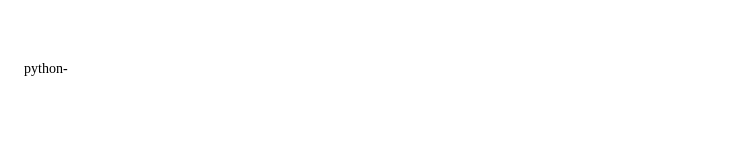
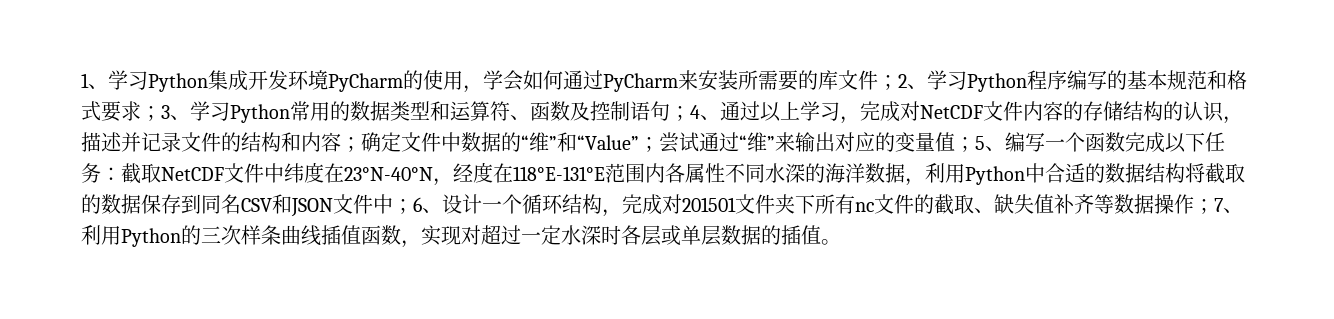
[24,63,68,76] python- -> [81,70,1247,93] [81,101,1243,124] [81,132,1225,153] [81,162,1245,186] [81,194,1243,217] [81,225,841,248] 1、学习Python集成开发环境PyCharm的使用，学会如何通过PyCharm来安装所需要的库文件；2、学习Python程序编写的基本规范和格式要求；3、学习Python常用的数据类型和运算符、函数及控制语句；4、通过以上学习，完成对NetCDF文件内容的存储结构的认识，描述并记录文件的结构和内容；确定文件中数据的“维”和“Value”；尝试通过“维”来输出对应的变量值；5、编写一个函数完成以下任务：截取NetCDF文件中纬度在23°N-40°N，经度在118°E-131°E范围内各属性不同水深的海洋数据，利用Python中合适的数据结构将截取的数据保存到同名CSV和JSON文件中；6、设计一个循环结构，完成对201501文件夹下所有nc文件的截取、缺失值补齐等数据操作；7、利用Python的三次样条曲线插值函数，实现对超过一定水深时各层或单层数据的插值。

